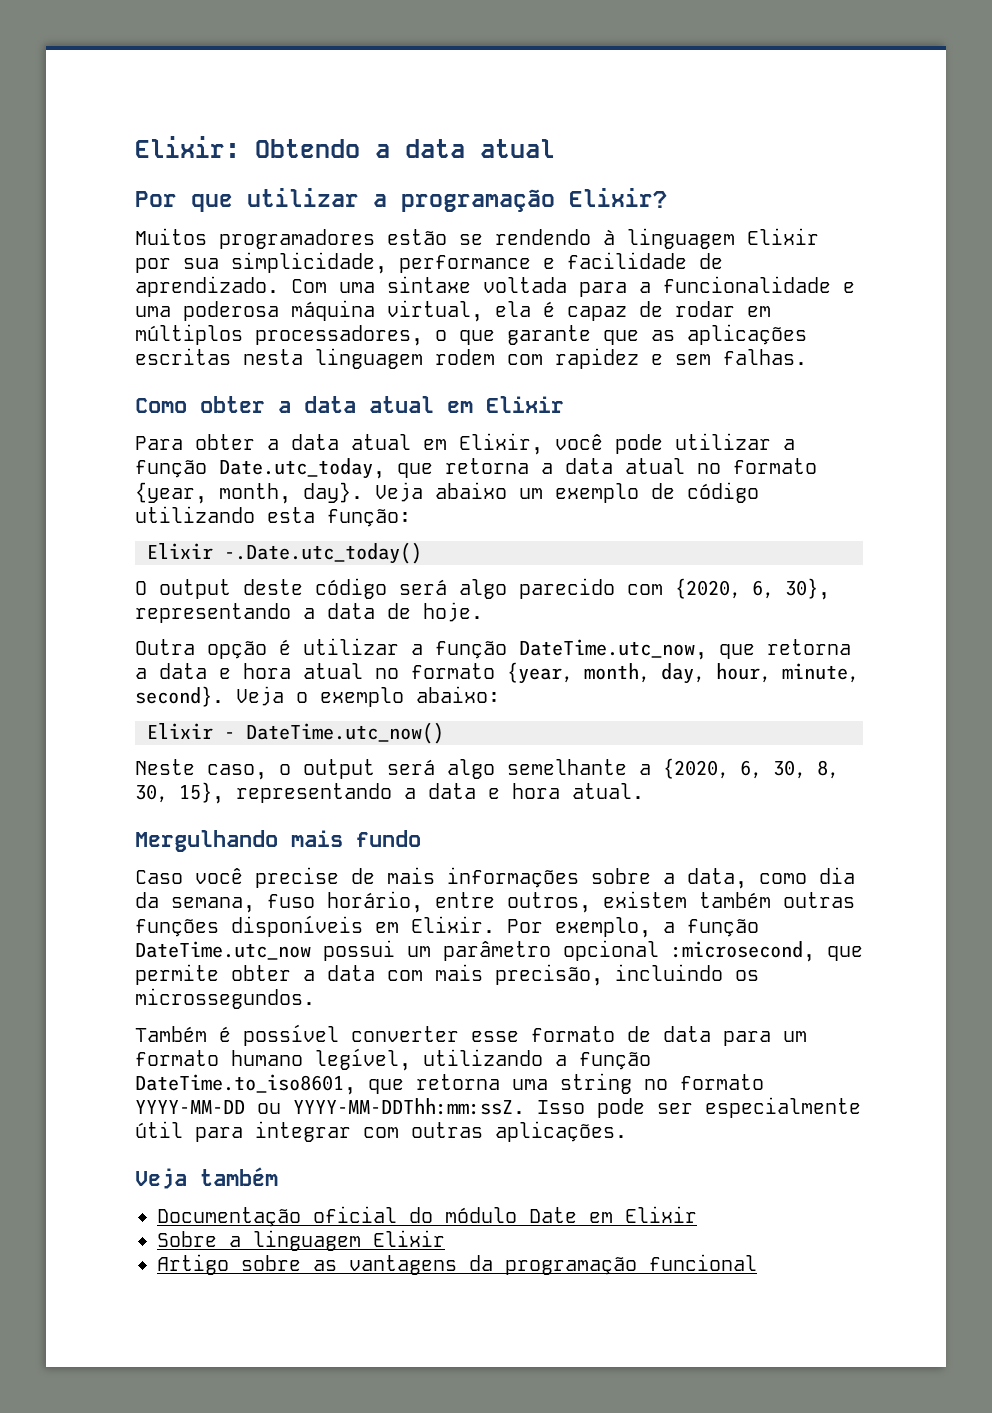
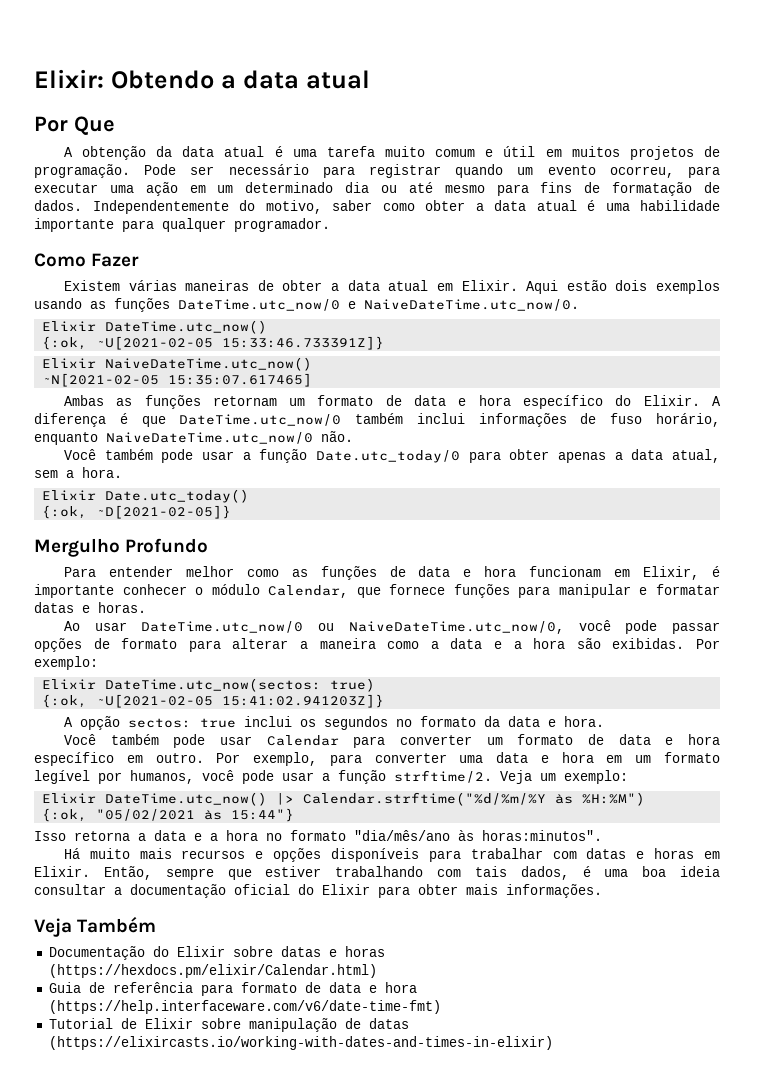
[191,188,667,212] [135,228,819,249] [135,252,723,274] [135,276,855,297] [135,300,771,322] [135,324,807,346] [135,348,807,369] [135,396,564,413] [135,433,795,455] [135,458,817,479] [135,482,759,504] [135,506,411,527] [147,542,422,564] [135,578,830,600] [135,602,483,623] [135,638,851,660] [135,662,859,684] [135,686,500,707] [147,722,444,744] [135,758,839,780] [135,782,644,804] [135,830,421,852] [135,867,855,889] [135,891,855,913] [135,915,759,938] [135,940,863,962] [135,964,759,986] [135,988,315,1009] [135,1024,807,1046] [135,1048,651,1071] [135,1073,764,1095] [135,1097,861,1118] [135,1121,627,1142] [135,1167,278,1189] [157,1206,697,1227] [157,1230,445,1251] [157,1254,757,1275] que utilizar a programação Elixir? // Muitos programadores estão se rendendo à linguagem Elixir por sua simplicidade, performance e facilidade de aprendizado. Com uma sintaxe voltada para a funcionalidade e uma poderosa máquina virtual, ela é capaz de rodar em múltiplos processadores, o que garante que as aplicações escritas nesta linguagem rodem com rapidez e sem falhas. // Como obter a data atual em Elixir // Para obter a data atual em Elixir, você pode utilizar a função Date.utc_today, que retorna a data atual no formato {year, month, day}. Veja abaixo um exemplo de código utilizando esta função: // Elixir -.Date.utc_today() // O output deste código será algo parecido com {2020, 6, 30}, representando a data de hoje. // Outra opção é utilizar a função DateTime.utc_now, que retorna a data e hora atual no formato {year, month, day, hour, minute, second}. Veja o exemplo abaixo: // Elixir - DateTime.utc_now() // Neste caso, o output será algo semelhante a {2020, 6, 30, 8, 30, 15}, representando a data e hora atual. // Mergulhando mais fundo // Caso você precise de mais informações sobre a data, como dia da semana, fuso horário, entre outros, existem também outras funções disponíveis em Elixir. Por exemplo, a função DateTime.utc_now possui um parâmetro opcional :microsecond, que permite obter a data com mais precisão, incluindo os microssegundos. // Também é possível converter esse formato de data para um formato humano legível, utilizando a função DateTime.to_iso8601, que retorna uma string no formato YYYY-MM-DD ou YYYY-MM-DDThh:mm:ssZ. Isso pode ser especialmente útil para integrar com outras aplicações. // Veja também // Documentação oficial do módulo Date em Elixir // Sobre a linguagem Elixir // Artigo sobre as vantagens da programação funcional -> [74,116,115,135] [63,146,720,160] [34,164,720,178] [34,182,720,196] [34,200,720,214] [34,218,330,232] [34,253,140,267] [63,280,720,294] [34,298,579,312] [42,320,268,334] [42,336,385,350] [42,357,313,371] [42,373,313,387] [63,395,722,409] [34,413,721,427] [34,431,353,445] [63,449,720,463] [34,467,122,478] [42,489,250,503] [42,505,232,519] [34,538,209,557] [63,566,720,580] [34,584,720,598] [34,602,146,613] [63,620,720,634] [34,638,721,652] [34,656,98,670] [42,678,376,692] [42,694,385,708] [63,716,604,730] [63,734,720,748] [34,752,720,766] [34,770,628,784] [42,792,646,806] [42,808,295,822] [34,830,602,841] [63,848,721,862] [34,866,721,880] [34,884,602,898] [34,917,157,937] [48,946,385,960] [48,964,377,978] [48,982,417,996] [48,1000,441,1014] [48,1018,409,1032] [48,1036,553,1050] Que // A obtenção da data atual é uma tarefa muito comum e útil em muitos projetos de programação. Pode ser necessário para registrar quando um evento ocorreu, para executar uma ação em um determinado dia ou até mesmo para fins de formatação de dados. Independentemente do motivo, saber como obter a data atual é uma habilidade importante para qualquer programador. // Como Fazer // Existem várias maneiras de obter a data atual em Elixir. Aqui estão dois exemplos usando as funções DateTime.utc_now/0 e NaiveDateTime.utc_now/0. // Elixir DateTime.utc_now() // {:ok, ~U[2021-02-05 15:33:46.733391Z]} // Elixir NaiveDateTime.utc_now() // ~N[2021-02-05 15:35:07.617465] // Ambas as funções retornam um formato de data e hora específico do Elixir. A diferença é que DateTime.utc_now/0 também inclui informações de fuso horário, enquanto NaiveDateTime.utc_now/0 não. // Você também pode usar a função Date.utc_today/0 para obter apenas a data atual, sem a hora. // Elixir Date.utc_today() // {:ok, ~D[2021-02-05]} // Mergulho Profundo // Para entender melhor como as funções de data e hora funcionam em Elixir, é importante conhecer o módulo Calendar, que fornece funções para manipular e formatar datas e horas. // Ao usar DateTime.utc_now/0 ou NaiveDateTime.utc_now/0, você pode passar opções de formato para alterar a maneira como a data e a hora são exibidas. Por exemplo: // Elixir DateTime.utc_now(sectos: true) // {:ok, ~U[2021-02-05 15:41:02.941203Z]} // A opção sectos: true inclui os segundos no formato da data e hora. // Você também pode usar Calendar para converter um formato de data e hora específico em outro. Por exemplo, para converter uma data e hora em um formato legível por humanos, você pode usar a função strftime/2. Veja um exemplo: // Elixir DateTime.utc_now() |> Calendar.strftime("%d/%m/%Y às %H:%M") // {:ok, "05/02/2021 às 15:44"} // Isso retorna a data e a hora no formato "dia/mês/ano às horas:minutos". // Há muito mais recursos e opções disponíveis para trabalhar com datas e horas em Elixir. Então, sempre que estiver trabalhando com tais dados, é uma boa ideia consultar a documentação oficial do Elixir para obter mais informações. // Veja Também // Documentação do Elixir sobre datas e horas (https://hexdocs.pm/elixir/Calendar.html) // Guia de referência para formato de data e hora (https://help.interfaceware.com/v6/date-time-fmt) // Tutorial de Elixir sobre manipulação de datas (https://elixircasts.io/working-with-dates-and-times-in-elixir)

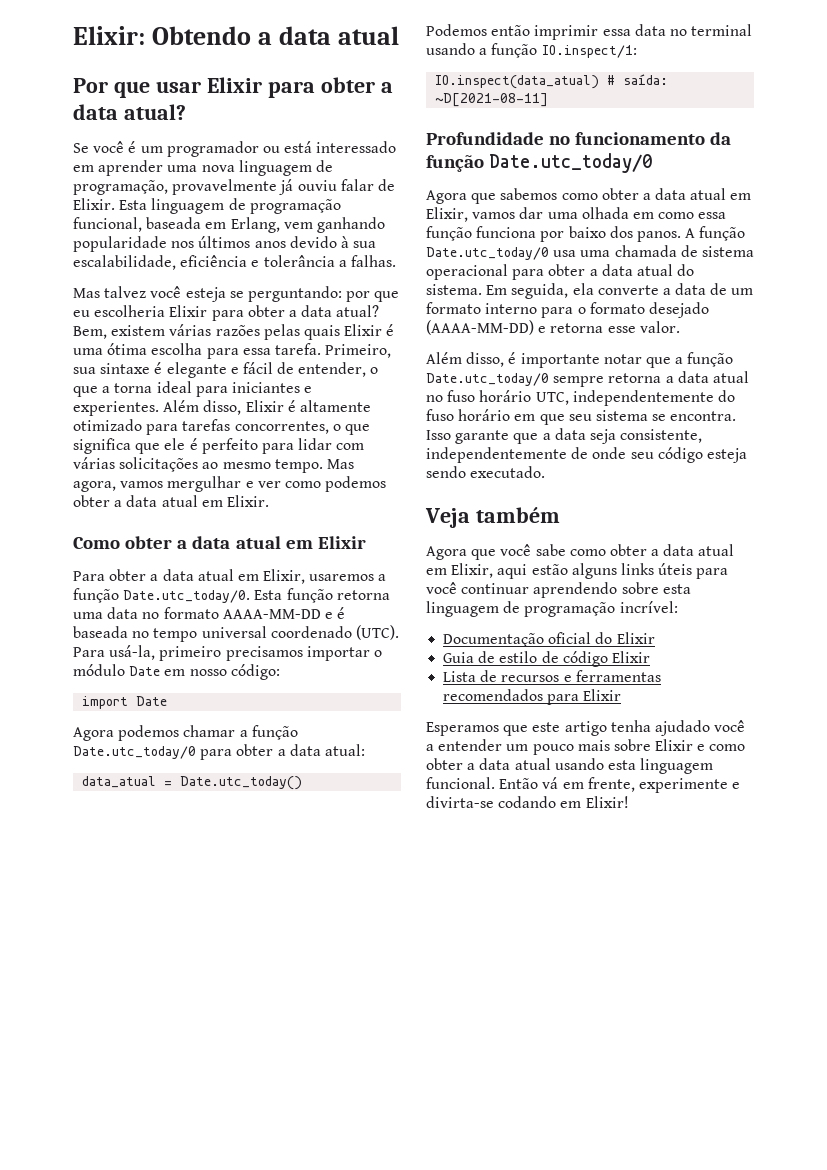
[74,116,115,135] [63,146,720,160] [34,164,720,178] [34,182,720,196] [34,200,720,214] [34,218,330,232] [34,253,140,267] [63,280,274,291] Que // A obtenção da data atual é uma tarefa muito comum e útil em muitos projetos de programação. Pode ser necessário para registrar quando um evento ocorreu, para executar uma ação em um determinado dia ou até mesmo para fins de formatação de dados. Independentemente do motivo, saber como obter a data atual é uma habilidade importante para qualquer programador. // Como Fazer // Existem várias maneiras de -> [113,77,393,98] [73,104,186,120] [73,141,397,157] [73,160,333,176] [73,179,395,195] [73,198,341,214] [73,217,385,233] [73,236,377,252] [73,255,396,270] [73,286,400,302] [73,305,380,321] [73,324,395,340] [73,343,392,359] [73,362,379,378] [73,381,313,397] [73,400,371,416] [73,419,370,435] [73,438,365,454] [73,457,354,473] [73,476,387,492] que usar Elixir para obter a data atual? // Se você é um programador ou está interessado em aprender uma nova linguagem de programação, provavelmente já ouviu falar de Elixir. Esta linguagem de programação funcional, baseada em Erlang, vem ganhando popularidade nos últimos anos devido à sua escalabilidade, eficiência e tolerância a falhas. // Mas talvez você esteja se perguntando: por que eu escolheria Elixir para obter a data atual? Bem, existem várias razões pelas quais Elixir é uma ótima escolha para essa tarefa. Primeiro, sua sintaxe é elegante e fácil de entender, o que a torna ideal para iniciantes e experientes. Além disso, Elixir é altamente otimizado para tarefas concorrentes, o que significa que ele é perfeito para lidar com várias solicitações ao mesmo tempo. Mas agora, vamos mergulhar e ver como podemos
[526,280,720,294] [34,298,579,312] [42,320,268,334] [42,336,385,350] [42,357,313,371] [42,373,313,387] [63,395,722,409] [34,413,721,427] [34,431,353,445] [63,449,234,463] Aqui estão dois exemplos usando as funções DateTime.utc_now/0 e NaiveDateTime.utc_now/0. // Elixir DateTime.utc_now() // {:ok, ~U[2021-02-05 15:33:46.733391Z]} // Elixir NaiveDateTime.utc_now() // ~N[2021-02-05 15:35:07.617465] // Ambas as funções retornam um formato de data e hora específico do Elixir. A diferença é que DateTime.utc_now/0 também inclui informações de fuso horário, enquanto NaiveDateTime.utc_now/0 não. // Você também pode usar -> [73,536,366,549] [73,569,387,584] [73,588,390,603] [73,607,346,619] [73,625,399,642] [73,645,382,661] [73,664,280,680] [82,696,168,709] [73,725,236,741] // Como obter a data atual em Elixir // Para obter a data atual em Elixir, usaremos a função Date.utc_today/0. Esta função retorna uma data no formato AAAA-MM-DD e é baseada no tempo universal coordenado (UTC). Para usá-la, primeiro precisamos importar o módulo Date em nosso código: // import Date // Agora podemos chamar
[557,449,720,463] [34,467,122,478] [42,489,250,503] [42,505,232,519] [34,538,209,557] [63,566,720,580] [34,584,720,598] [34,602,146,613] [63,620,720,634] [34,638,721,652] [34,656,98,670] [42,678,376,692] [42,694,385,708] [63,716,604,730] [63,734,720,748] [34,752,720,766] [34,770,628,784] [42,792,646,806] [42,808,295,822] [34,830,602,841] [63,848,721,862] [34,866,721,880] [34,884,602,898] [34,917,157,937] [48,946,385,960] [48,964,377,978] [48,982,417,996] [48,1000,441,1014] [48,1018,409,1032] [48,1036,553,1050] apenas a data atual, sem a hora. // Elixir Date.utc_today() // {:ok, ~D[2021-02-05]} // Mergulho Profundo // Para entender melhor como as funções de data e hora funcionam em Elixir, é importante conhecer o módulo Calendar, que fornece funções para manipular e formatar datas e horas. // Ao usar DateTime.utc_now/0 ou NaiveDateTime.utc_now/0, você pode passar opções de formato para alterar a maneira como a data e a hora são exibidas. Por exemplo: // Elixir DateTime.utc_now(sectos: true) // {:ok, ~U[2021-02-05 15:41:02.941203Z]} // A opção sectos: true inclui os segundos no formato da data e hora. // Você também pode usar Calendar para converter um formato de data e hora específico em outro. Por exemplo, para converter uma data e hora em um formato legível por humanos, você pode usar a função strftime/2. Veja um exemplo: // Elixir DateTime.utc_now() |> Calendar.strftime("%d/%m/%Y às %H:%M") // {:ok, "05/02/2021 às 15:44"} // Isso retorna a data e a hora no formato "dia/mês/ano às horas:minutos". // Há muito mais recursos e opções disponíveis para trabalhar com datas e horas em Elixir. Então, sempre que estiver trabalhando com tais dados, é uma boa ideia consultar a documentação oficial do Elixir para obter mais informações. // Veja Também // Documentação do Elixir sobre datas e horas (https://hexdocs.pm/elixir/Calendar.html) // Guia de referência para formato de data e hora (https://help.interfaceware.com/v6/date-time-fmt) // Tutorial de Elixir sobre manipulação de datas (https://elixircasts.io/working-with-dates-and-times-in-elixir) -> [277,744,365,756] [82,776,303,790] [426,24,753,40] [426,43,637,58] [435,74,669,89] [435,93,549,107] [426,132,732,145] [426,153,653,173] [426,188,752,204] [426,207,727,222] [426,226,746,242] [426,245,754,260] [426,264,695,280] [426,283,754,299] [426,302,709,318] [426,320,680,335] [426,352,734,368] [426,371,749,387] [426,390,735,406] [426,409,737,425] [426,428,703,444] [426,447,747,463] [426,466,546,478] [425,507,560,528] [426,544,735,560] [426,563,729,579] [426,582,691,598] [426,601,678,617] [443,632,655,647] [443,651,650,667] [443,670,661,682] [443,689,622,705] [426,720,746,736] [426,739,746,755] [426,758,714,774] [426,777,741,793] [426,796,629,808] a data atual: // data_atual = Date.utc_today() // Podemos então imprimir essa data no terminal usando a função IO.inspect/1: // IO.inspect(data_atual) # saída: ~D[2021-08-11] // Profundidade no funcionamento da função Date.utc_today/0 // Agora que sabemos como obter a data atual em Elixir, vamos dar uma olhada em como essa função funciona por baixo dos panos. A função Date.utc_today/0 usa uma chamada de sistema operacional para obter a data atual do sistema. Em seguida, ela converte a data de um formato interno para o formato desejado (AAAA-MM-DD) e retorna esse valor. // Além disso, é importante notar que a função Date.utc_today/0 sempre retorna a data atual no fuso horário UTC, independentemente do fuso horário em que seu sistema se encontra. Isso garante que a data seja consistente, independentemente de onde seu código esteja sendo executado. // Veja também // Agora que você sabe como obter a data atual em Elixir, aqui estão alguns links úteis para você continuar aprendendo sobre esta linguagem de programação incrível: // Documentação oficial do Elixir // Guia de estilo de código Elixir // Lista de recursos e ferramentas recomendados para Elixir // Esperamos que este artigo tenha ajudado você a entender um pouco mais sobre Elixir e como obter a data atual usando esta linguagem funcional. Então vá em frente, experimente e divirta-se codando em Elixir!

